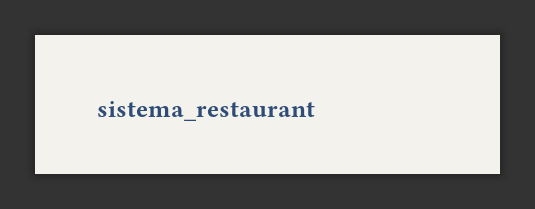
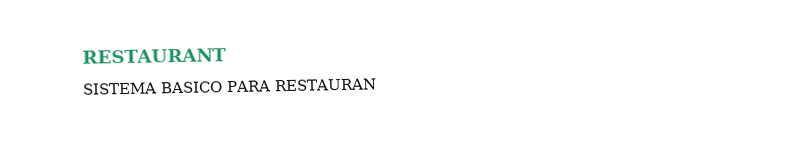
[97,101,315,121] sistema_restaurant -> [82,48,227,64] [82,78,377,95] RESTAURANT // SISTEMA BASICO PARA RESTAURAN

